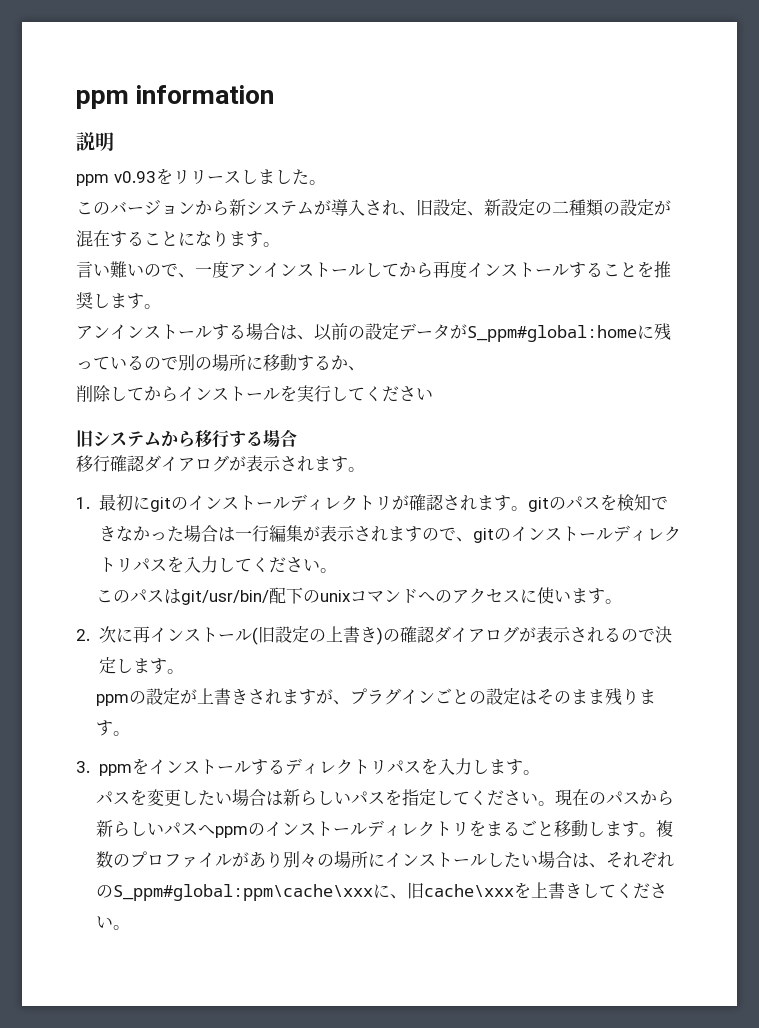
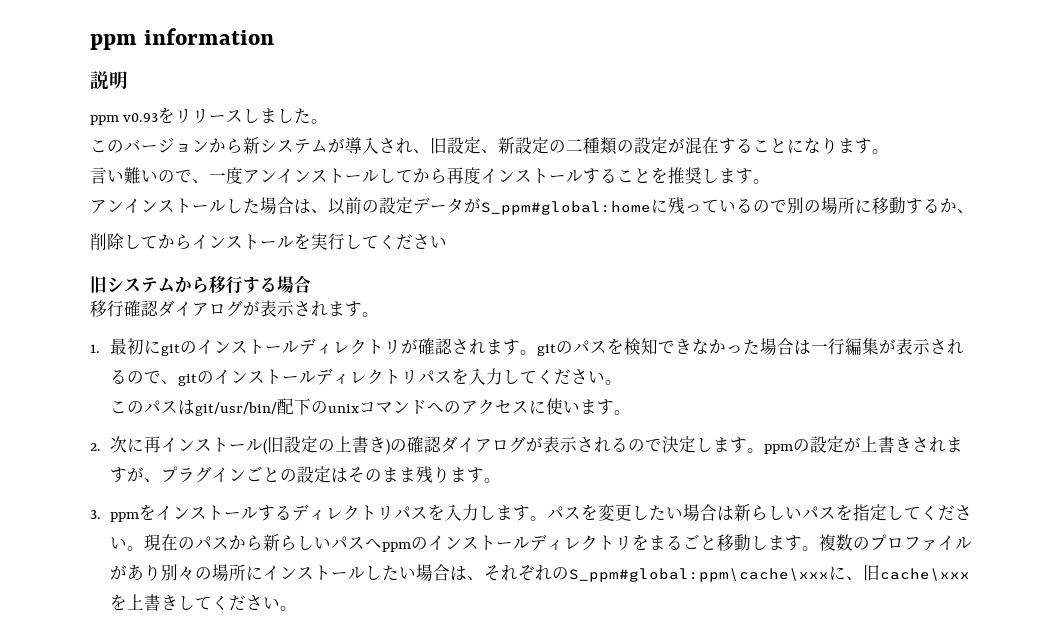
[212,324,246,340] する -> [226,198,260,214] した
[387,526,422,542] ます -> [110,369,128,384] る
(184, 671) // -> (765, 450) none
(540, 772) // -> (548, 518) none

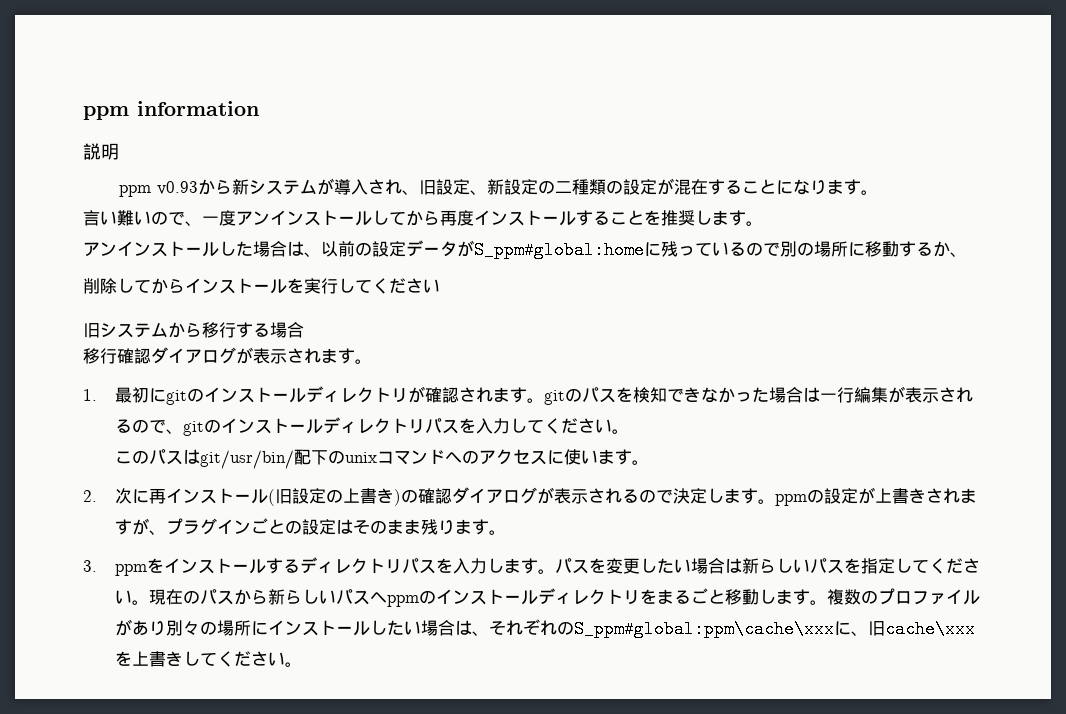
[158,107,329,124] [90,137,209,153] をリリースしました。 // このバージョン -> (199, 188) none

